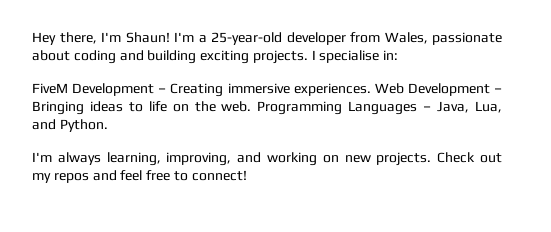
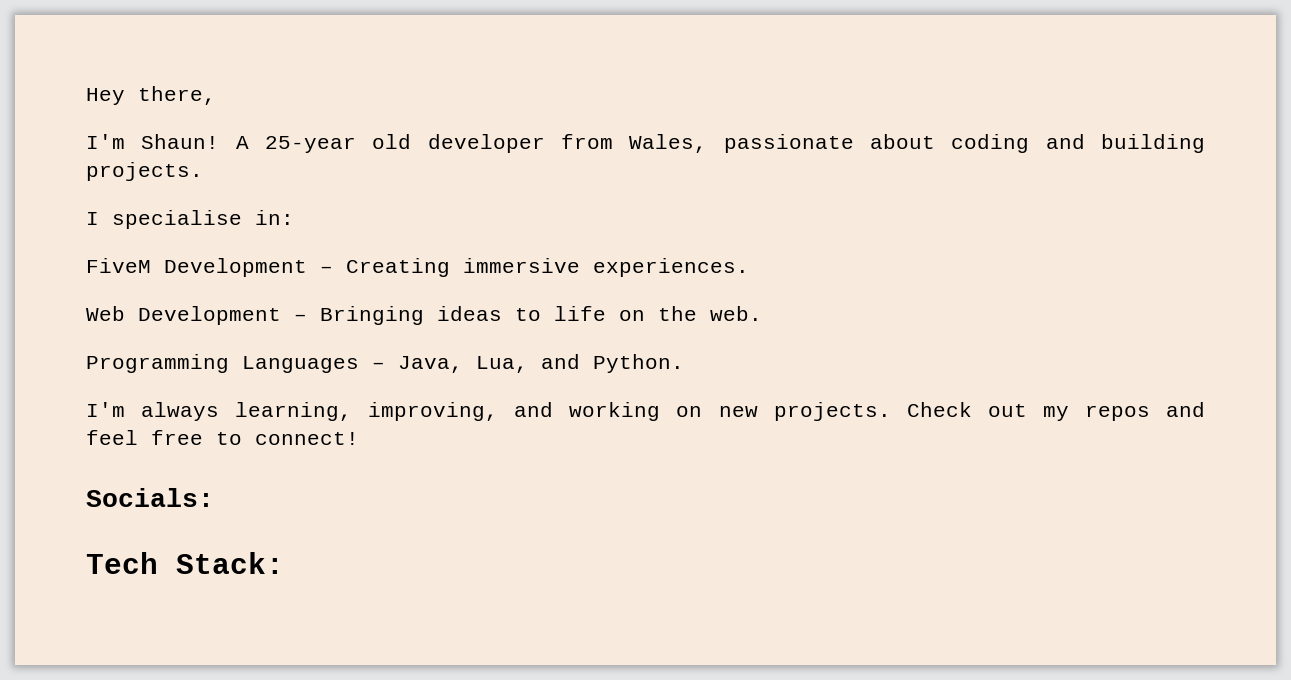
(97, 38) none -> (216, 95) //
[174,32,282,45] I'm a 25-year-old -> [235,134,412,153] A 25-year old
[200,50,308,64] exciting projects. -> [86,162,203,181] projects. //
(371, 89) none -> (749, 267) //
(252, 106) none -> (762, 313) //
(247, 175) none -> [86,488,214,507] [86,552,284,574] // Socials: // Tech Stack:

